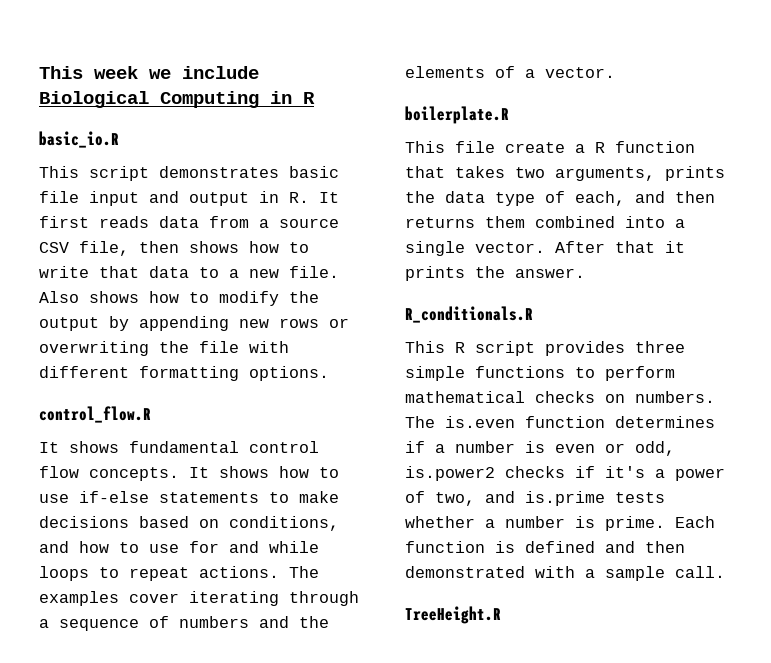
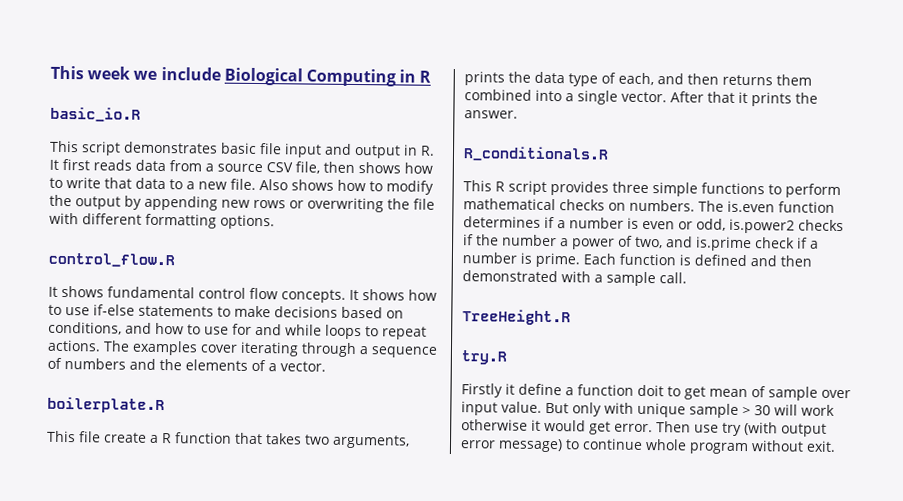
[605,466,645,478] it's -> [476,234,557,247] the number
[615,492,665,503] [405,516,475,528] tests whether -> [755,237,808,249] check if
(501, 615) none -> [461,350,507,365] [461,383,851,401] [461,401,835,418] [461,419,827,437] [460,438,836,455] // try.R // Firstly it define a function doit to get mean of sample over input value. But only with unique sample > 30 will work otherwise it would get error. Then use try (with output error message) to continue whole program without exit.

